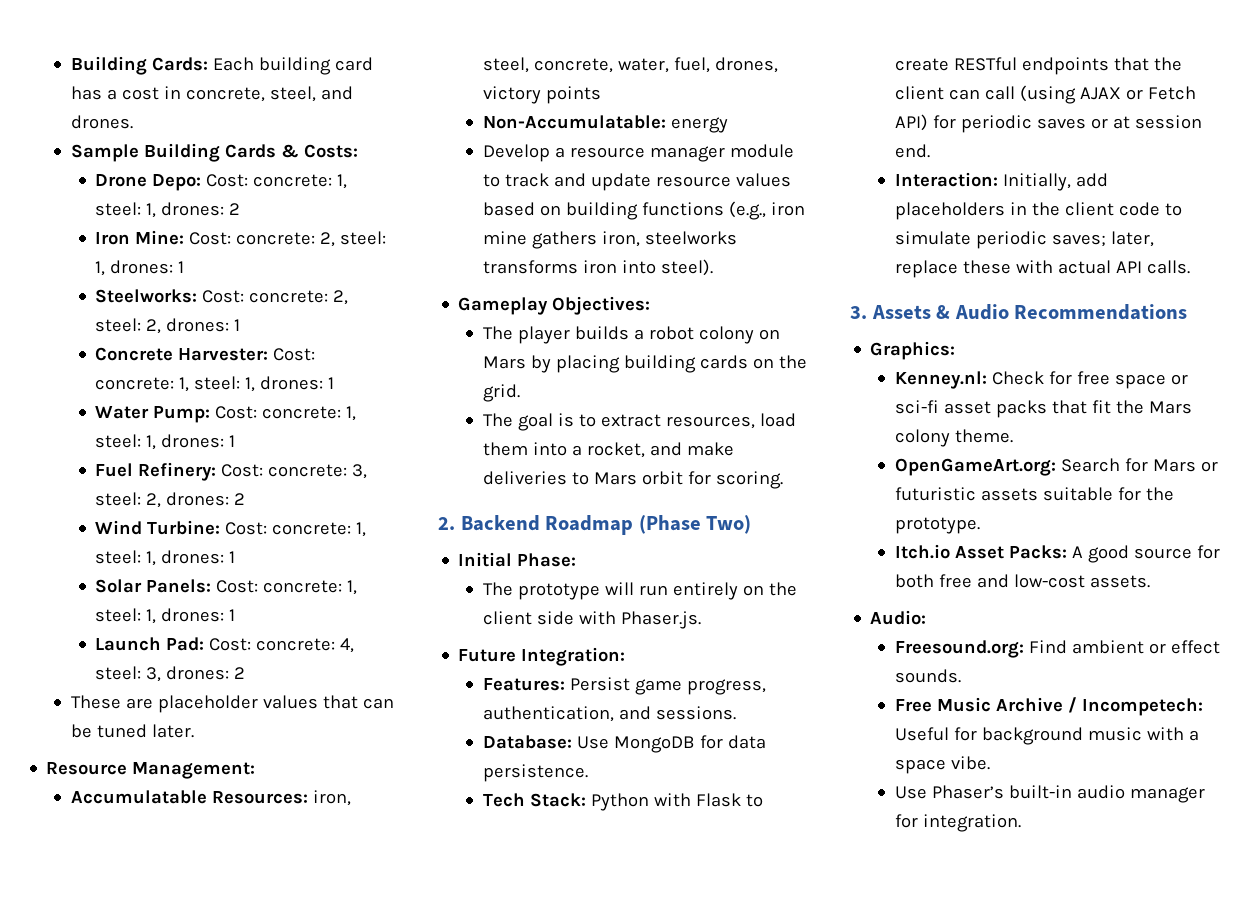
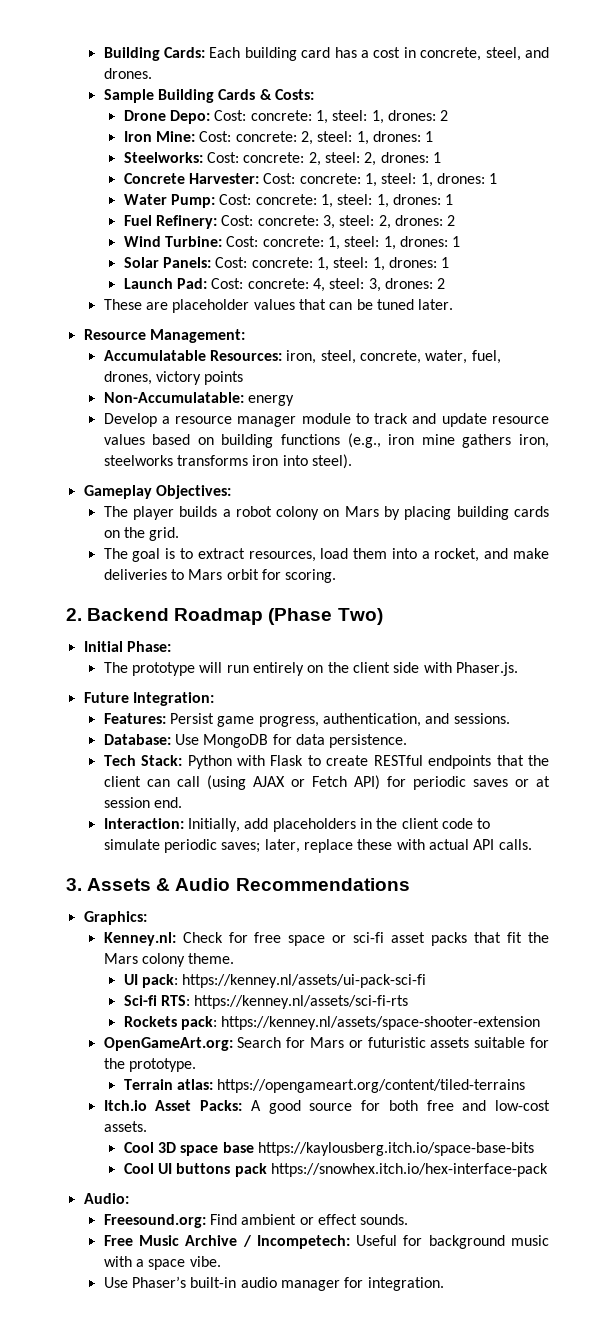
(1013, 436) none -> [123,974,427,988] [123,995,409,1009] [123,1016,541,1030] // UI pack: https://kenney.nl/assets/ui-pack-sci-fi // Sci-fi RTS: https://kenney.nl/assets/sci-fi-rts // Rockets pack: https://kenney.nl/assets/space-shooter-extension
(980, 525) none -> [123,1079,526,1093] // Terrain atlas: https://opengameart.org/content/tiled-terrains
(1150, 581) none -> [123,1142,535,1156] [123,1163,549,1177] // Cool 3D space base https://kaylousberg.itch.io/space-base-bits // Cool UI buttons pack https://snowhex.itch.io/hex-interface-pack

